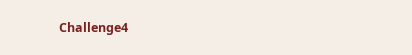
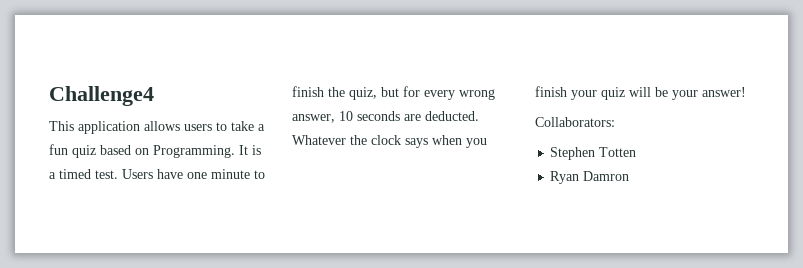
(128, 28) none -> [49,121,265,134] [49,144,261,158] [49,169,265,179] [292,86,495,100] [292,111,479,123] [292,135,487,148] [535,86,746,100] [535,117,615,127] [550,147,637,160] [550,171,630,184] // This application allows users to take a fun quiz based on Programming. It is a timed test. Users have one minute to finish the quiz, but for every wrong answer, 10 seconds are deducted. Whatever the clock says when you finish your quiz will be your answer! // Collaborators: // Stephen Totten // Ryan Damron

